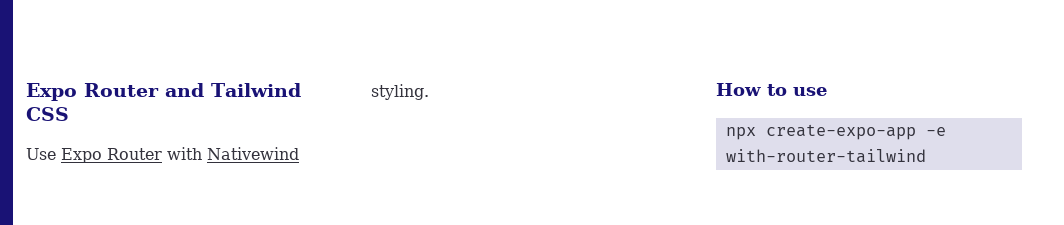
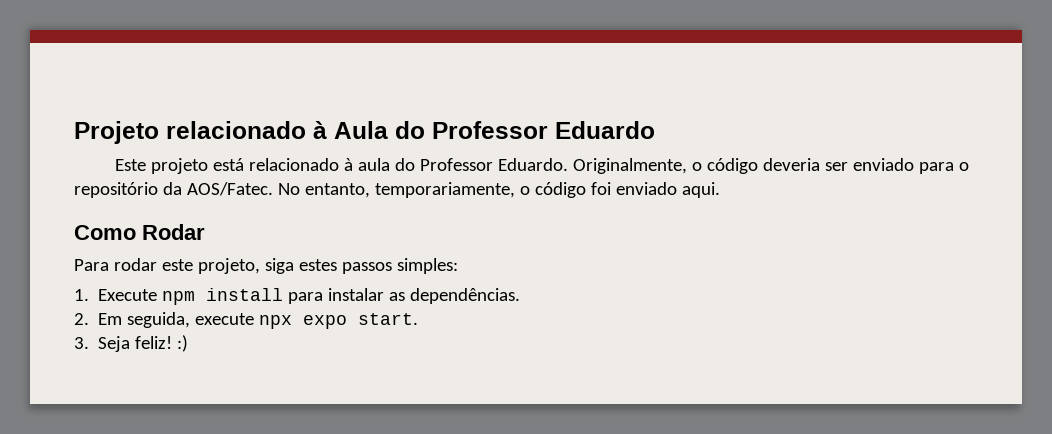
[26,83,301,101] [26,107,69,121] [26,147,299,163] [371,84,429,100] [716,83,827,96] [725,124,946,140] [725,149,926,163] Expo Router and Tailwind CSS // Use Expo Router with Nativewind styling. // How to use // npx create-expo-app -e with-router-tailwind -> [74,121,655,144] [114,158,969,174] [74,182,720,198] [74,224,205,240] [74,258,458,274] [74,288,521,305] [74,312,419,329] [74,335,189,352] Projeto relacionado à Aula do Professor Eduardo // Este projeto está relacionado à aula do Professor Eduardo. Originalmente, o código deveria ser enviado para o repositório da AOS/Fatec. No entanto, temporariamente, o código foi enviado aqui. // Como Rodar // Para rodar este projeto, siga estes passos simples: // 1. Execute npm install para instalar as dependências. // 2. Em seguida, execute npx expo start. // 3. Seja feliz! :)

